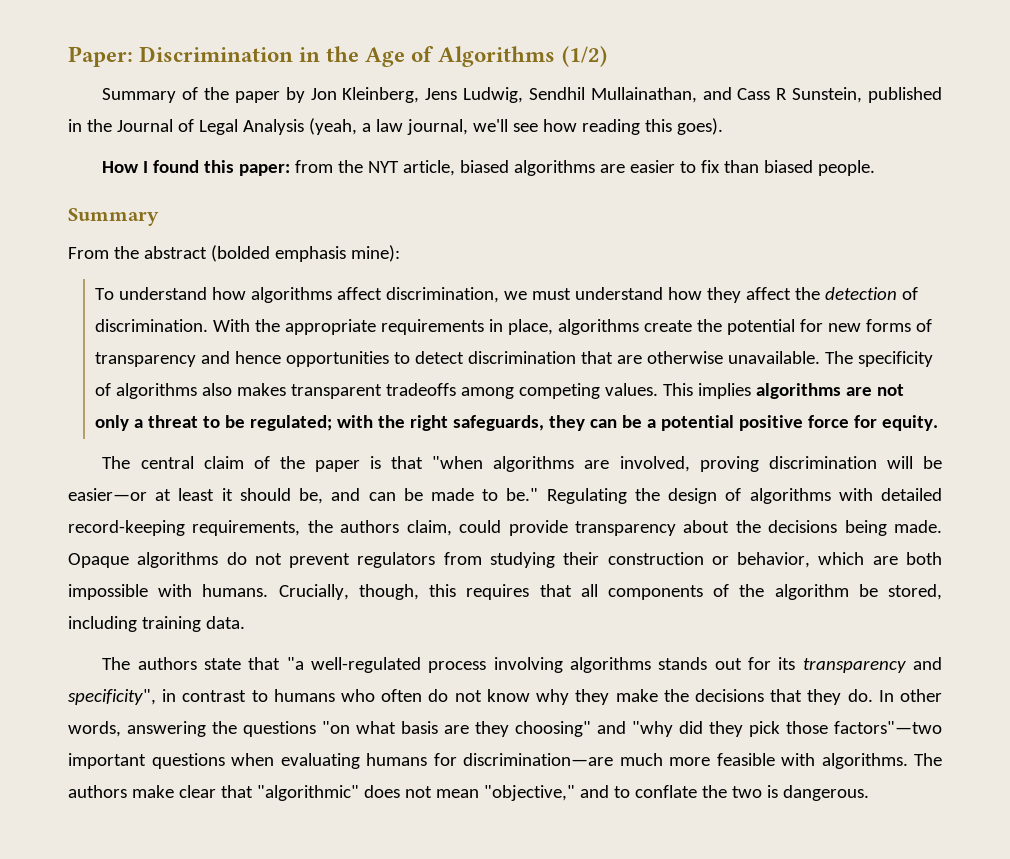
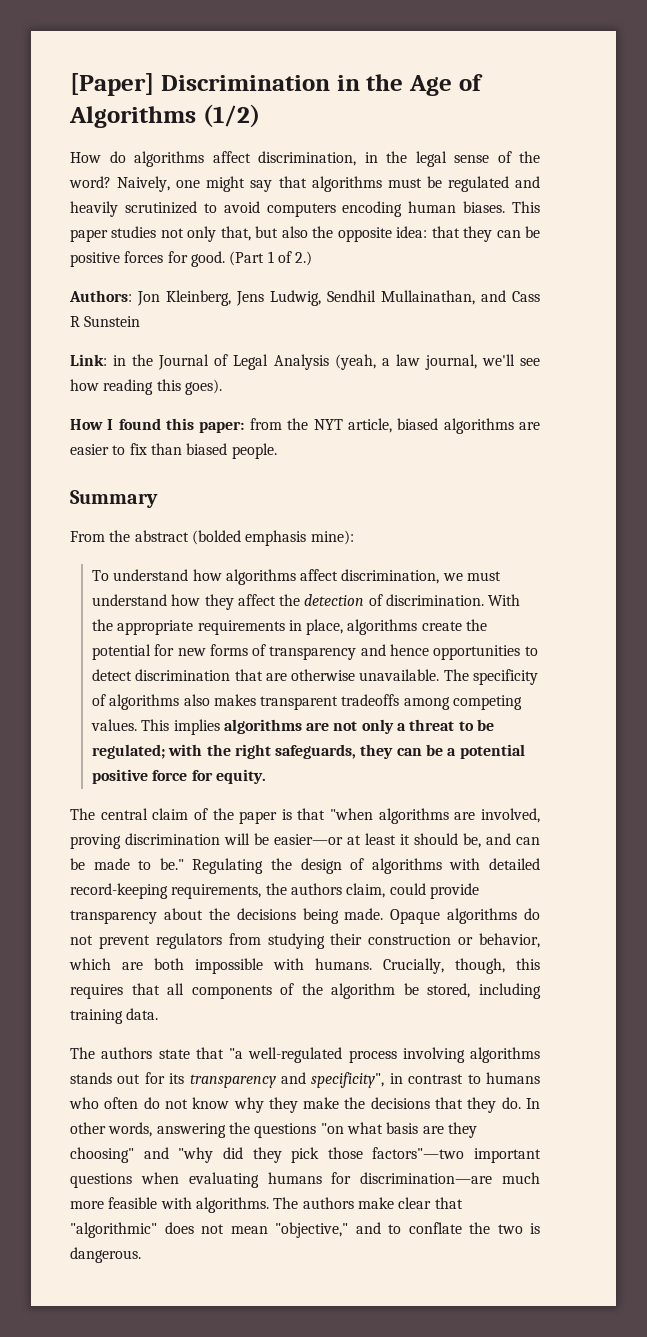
[68,46,133,67] Paper: -> [70,73,154,96] [Paper]
[102,87,305,103] Summary of the paper by -> [70,151,540,167] [69,176,540,192] [70,201,540,217] [70,226,540,242] [70,251,313,267] [69,290,132,302] How do algorithms affect discrimination, in the legal sense of the word? Naively, one might say that algorithms must be regulated and heavily scrutinized to avoid computers encoding human biases. This paper studies not only that, but also the opposite idea: that they can be positive forces for good. (Part 1 of 2.) // Authors:
[792,87,943,103] Sunstein, published -> [84,316,141,327] [70,354,107,366] Sunstein // Link:

